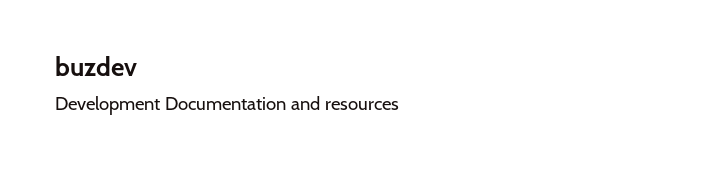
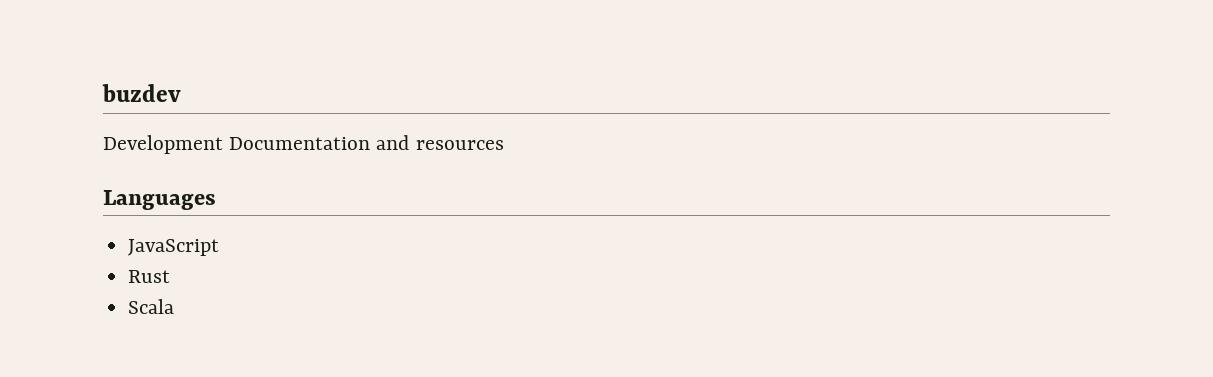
(399, 105) none -> [103,190,216,210] [128,239,220,256] [128,270,171,283] [128,299,175,314] // Languages // JavaScript // Rust // Scala

